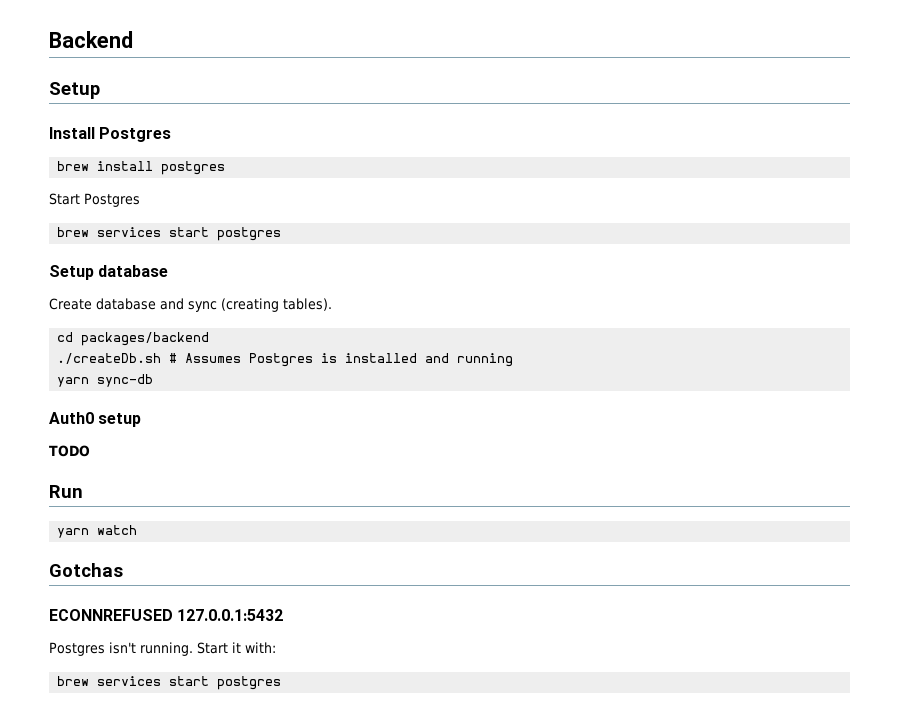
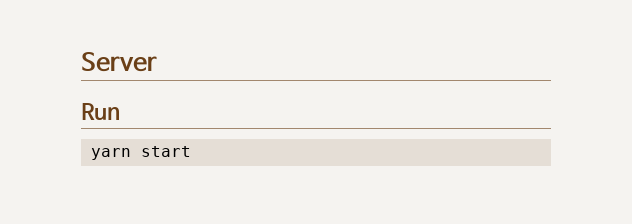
[49,31,133,48] [49,82,100,99] [49,127,172,142] [57,161,226,175] [49,193,140,207] [57,227,282,241] [49,265,169,280] [49,298,332,312] [57,332,210,346] [57,353,514,367] [57,374,154,387] [49,412,142,427] [49,445,90,457] [49,485,83,498] [57,525,138,538] [49,563,123,577] [49,609,284,621] [49,642,276,656] [57,676,282,690] Backend // Setup // Install Postgres // brew install postgres // Start Postgres // brew services start postgres // Setup database // Create database and sync (creating tables). // cd packages/backend // ./createDb.sh # Assumes Postgres is installed and running // yarn sync-db // Auth0 setup // TODO // Run // yarn watch // Gotchas // ECONNREFUSED 127.0.0.1:5432 // Postgres isn't running. Start it with: // brew services start postgres -> [81,52,157,72] [81,103,120,120] [90,146,191,160] Server // Run // yarn start

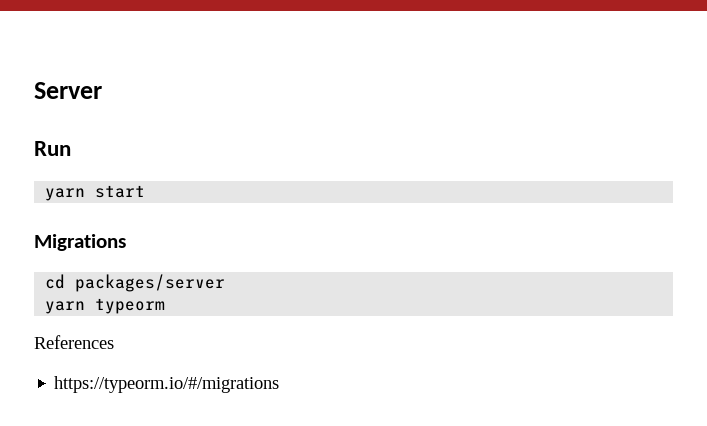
(191, 151) none -> [34,234,126,251] [45,274,226,292] [45,298,166,314] [34,335,114,349] [54,376,280,393] // Migrations // cd packages/server // yarn typeorm // References // https://typeorm.io/#/migrations

